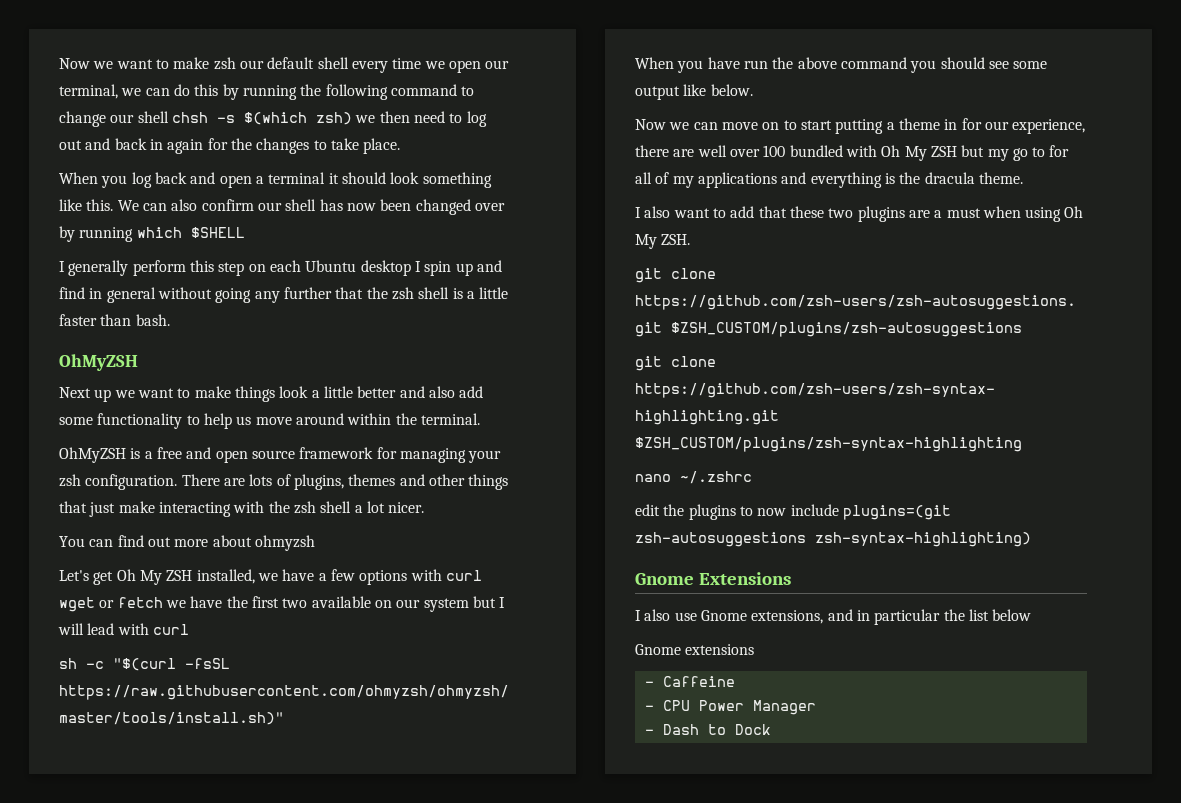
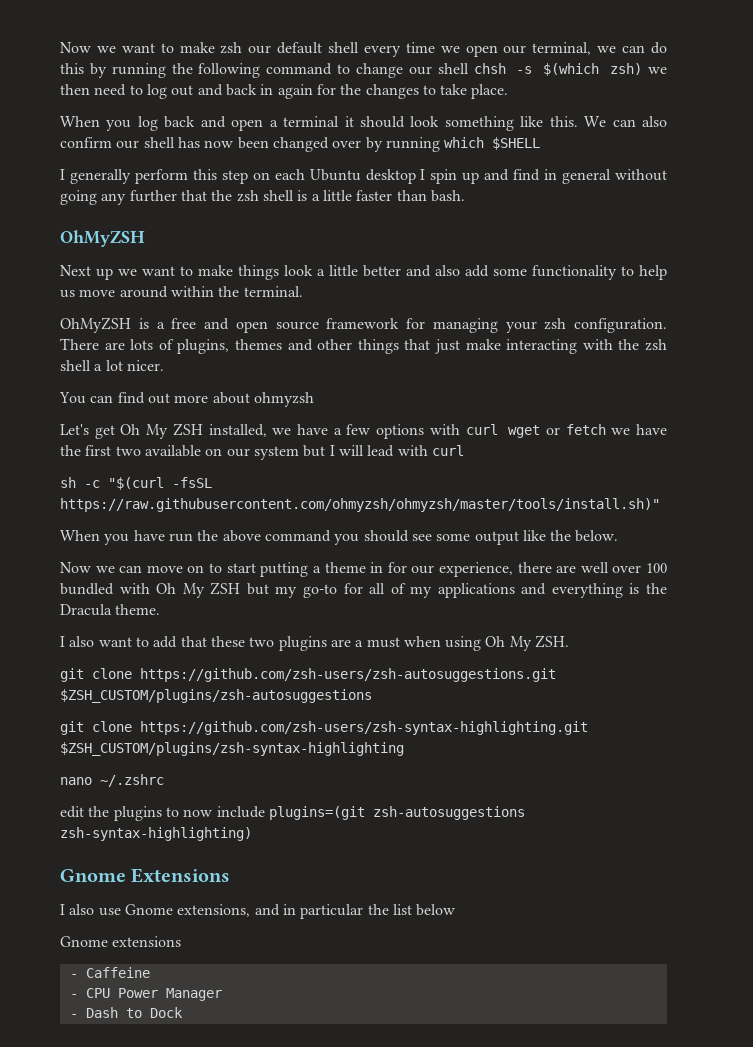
(707, 90) none -> [550,530,572,541] the
[1012,147,1046,161] go to -> [302,584,337,598] go-to
[924,172,975,184] dracula -> [60,604,112,616] Dracula

